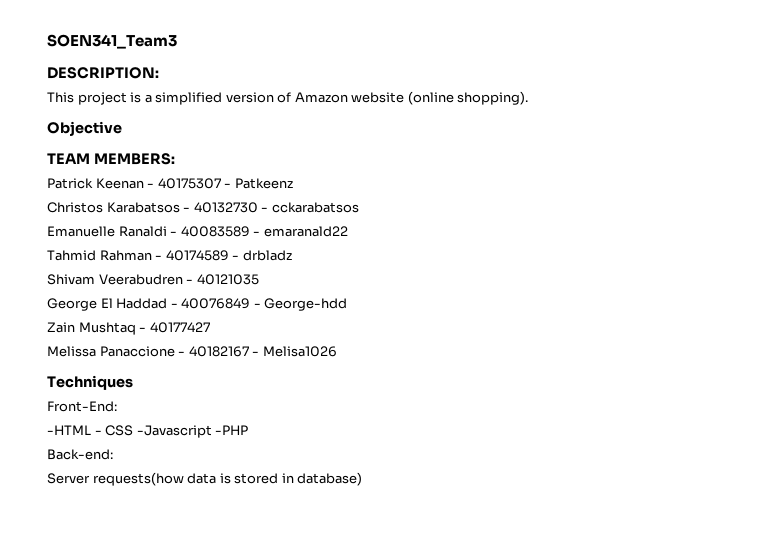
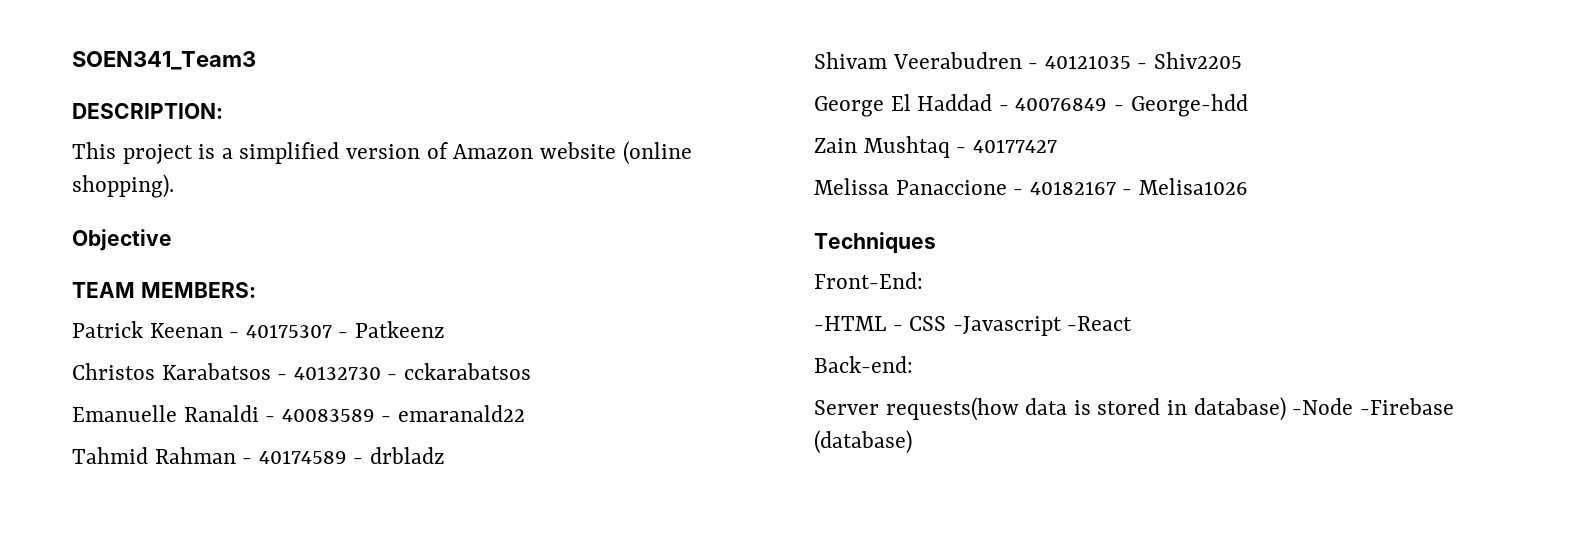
(259, 279) none -> [1137,52,1243,69] - Shiv2205
[215,425,249,435] -PHP -> [1067,316,1133,331] -React
(363, 479) none -> [1292,398,1454,415] [814,430,912,454] -Node -Firebase (database)

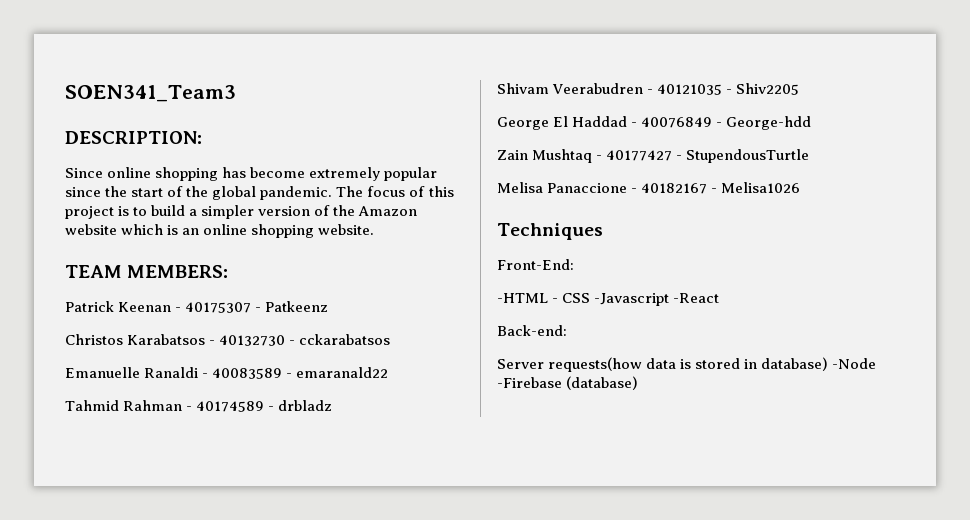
[72,142,340,164] This project is a simplified -> [65,167,438,181] [65,186,454,200] [65,205,255,219] Since online shopping has become extremely popular since the start of the global pandemic. The focus of this project is to build a simpler
(448, 150) none -> [333,205,356,216] the
[622,141,692,165] [72,174,174,198] [72,229,172,251] (online shopping). // Objective -> [121,224,375,238] which is an online shopping website.
[814,178,889,195] // Melissa -> [676,149,810,163] [497,182,543,193] - StupendousTurtle // Melisa

